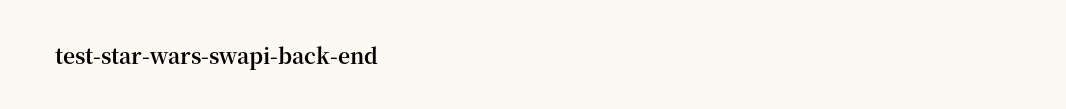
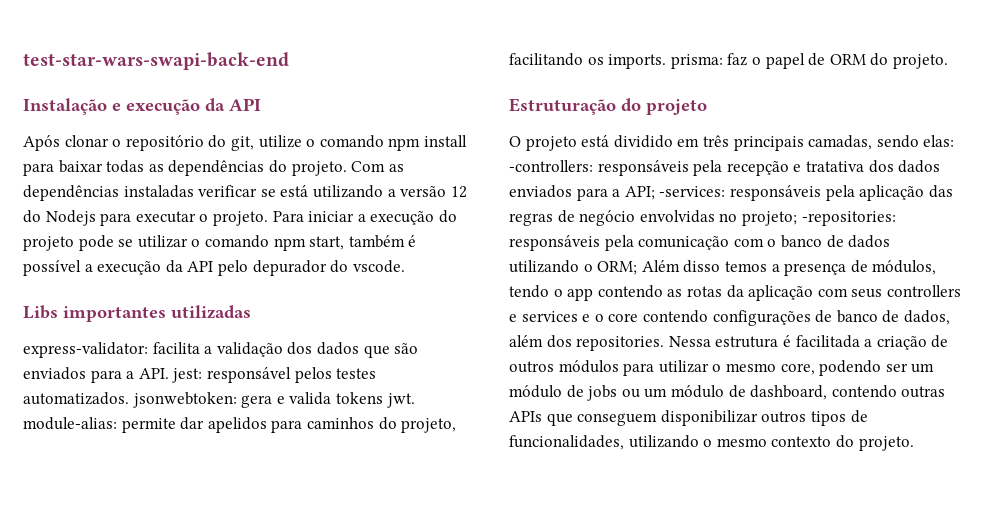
(378, 58) none -> [23,98,261,115] [23,135,467,151] [23,160,404,176] [23,185,467,201] [23,210,457,226] [23,235,417,251] [23,260,405,276] [23,305,251,322] [23,342,419,358] [23,367,377,383] [23,392,415,408] [23,417,457,433] [509,53,948,69] [509,98,707,115] [509,135,955,151] [509,160,941,176] [509,185,953,201] [509,210,896,226] [509,235,891,251] [509,260,937,276] [509,285,961,301] [509,310,950,326] [509,335,949,351] [509,360,935,376] [509,385,946,401] [509,410,868,426] [509,435,914,451] // Instalação e execução da API // Após clonar o repositório do git, utilize o comando npm install para baixar todas as dependências do projeto. Com as dependências instaladas verificar se está utilizando a versão 12 do Nodejs para executar o projeto. Para iniciar a execução do projeto pode se utilizar o comando npm start, também é possível a execução da API pelo depurador do vscode. // Libs importantes utilizadas // express-validator: facilita a validação dos dados que são enviados para a API. jest: responsável pelos testes automatizados. jsonwebtoken: gera e valida tokens jwt. module-alias: permite dar apelidos para caminhos do projeto, facilitando os imports. prisma: faz o papel de ORM do projeto. // Estruturação do projeto // O projeto está dividido em três principais camadas, sendo elas: -controllers: responsáveis pela recepção e tratativa dos dados enviados para a API; -services: responsáveis pela aplicação das regras de negócio envolvidas no projeto; -repositories: responsáveis pela comunicação com o banco de dados utilizando o ORM; Além disso temos a presença de módulos, tendo o app contendo as rotas da aplicação com seus controllers e services e o core contendo configurações de banco de dados, além dos repositories. Nessa estrutura é facilitada a criação de outros módulos para utilizar o mesmo core, podendo ser um módulo de jobs ou um módulo de dashboard, contendo outras APIs que conseguem disponibilizar outros tipos de funcionalidades, utilizando o mesmo contexto do projeto.

